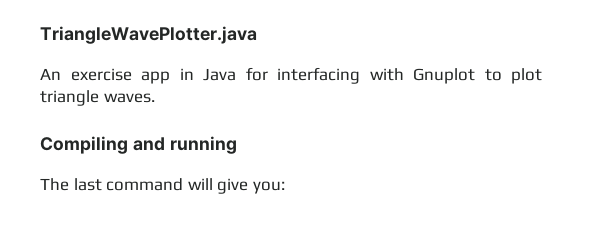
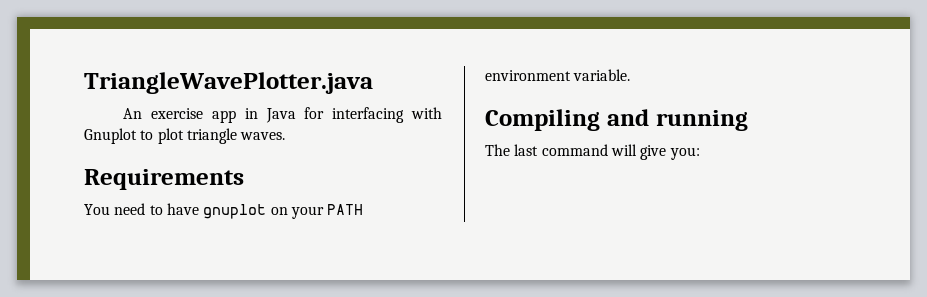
(155, 98) none -> [84,169,244,190] [84,203,364,219] [485,69,631,81] // Requirements // You need to have gnuplot on your PATH environment variable.

